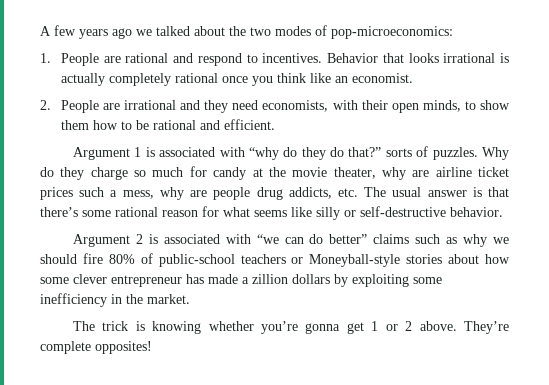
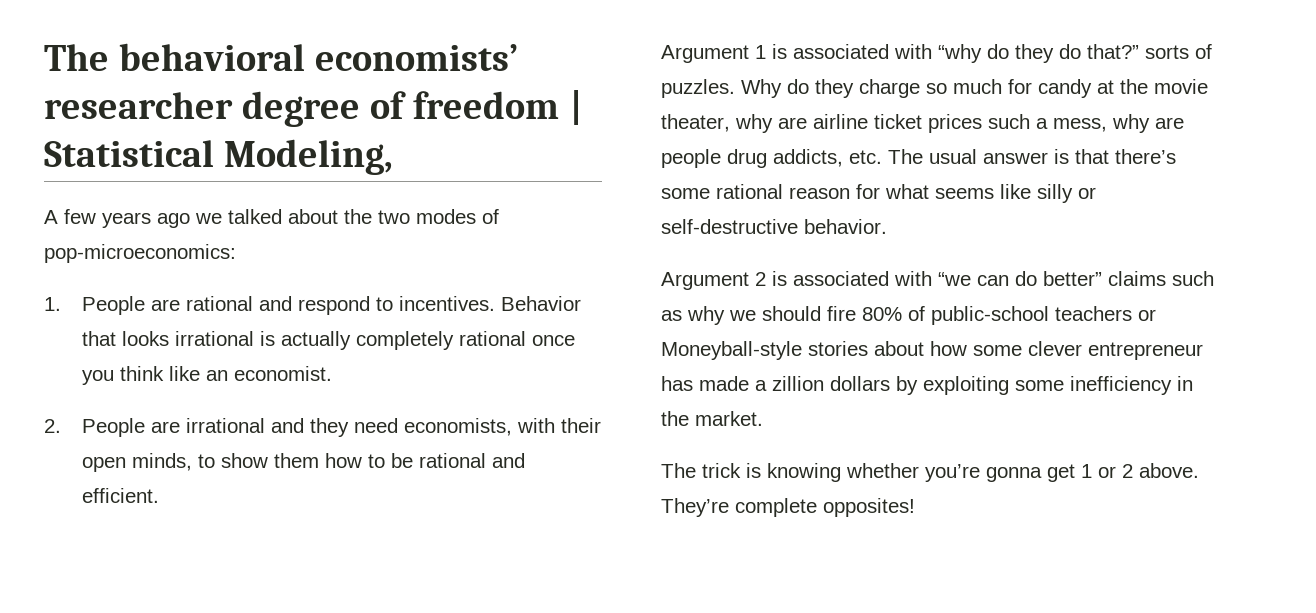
(40, 31) none -> [44,43,519,71] [44,90,582,127] [44,139,394,175] The behavioral economists’ researcher degree of freedom | Statistical Modeling, //

